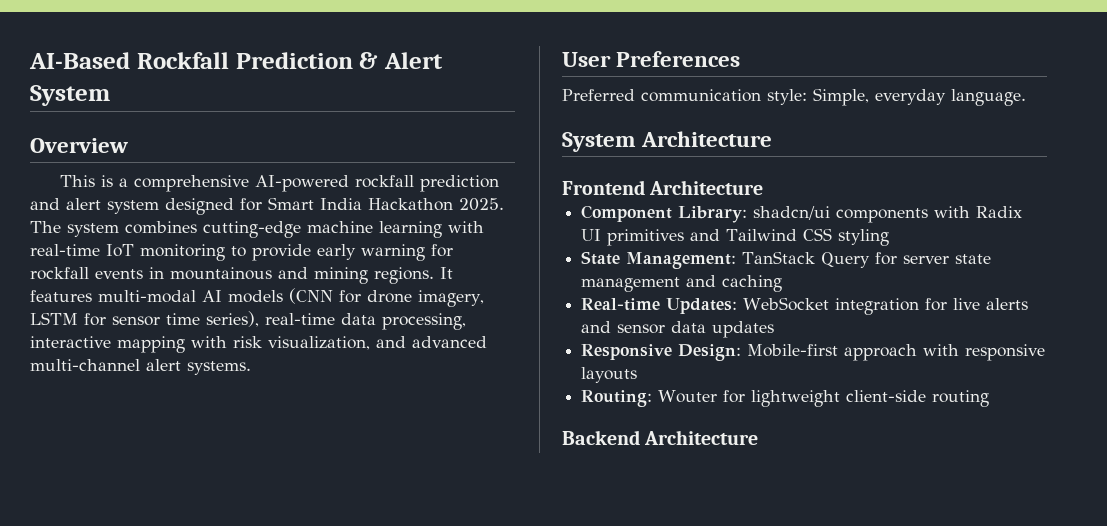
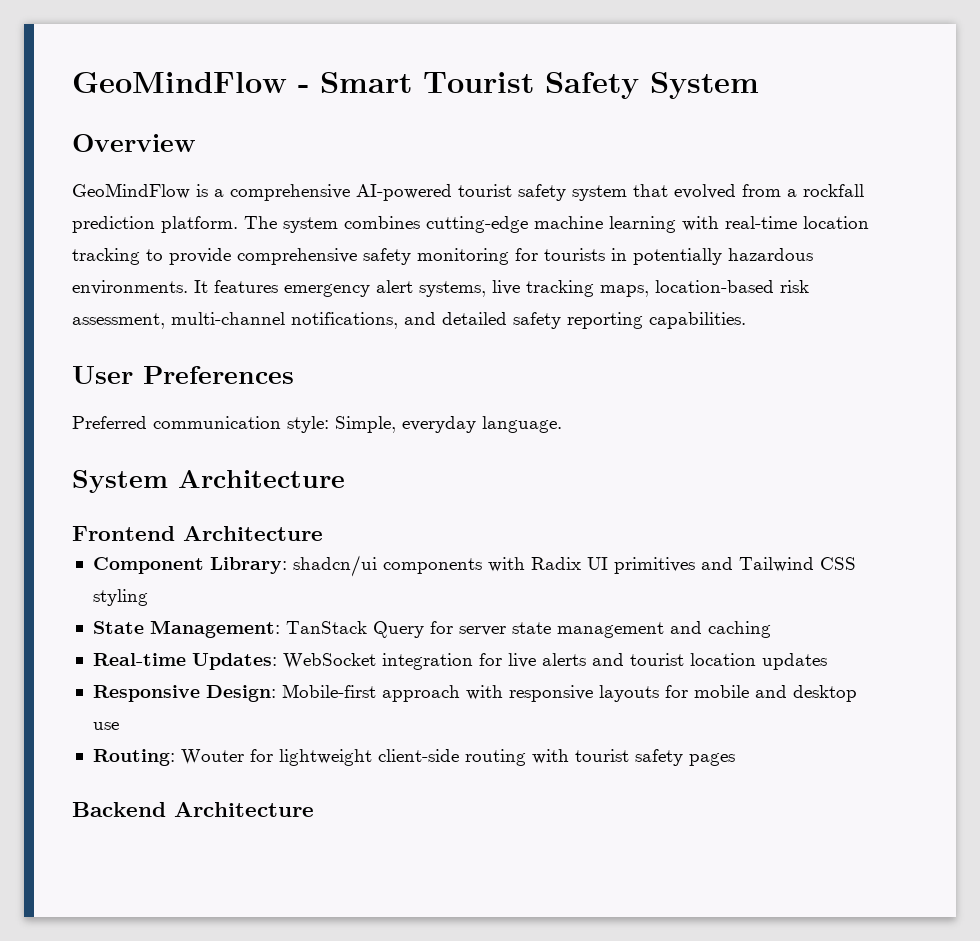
[29,52,443,69] AI-Based Rockfall Prediction & Alert -> [72,72,639,99] GeoMindFlow - Smart Tourist Safety
[59,175,95,187] This -> [72,183,190,199] GeoMindFlow
[354,175,499,192] [30,197,504,215] rockfall prediction and alert system designed for Smart India Hackathon 2025. -> [458,184,864,201] [72,216,238,233] tourist safety system that evolved from a rockfall prediction platform.
[106,244,453,261] [30,267,453,284] [30,288,484,307] [30,311,466,330] [30,336,487,353] [30,359,251,375] IoT monitoring to provide early warning for rockfall events in mountainous and mining regions. It features multi-modal AI models (CNN for drone imagery, LSTM for sensor time series), real-time data processing, interactive mapping with risk visualization, and advanced multi-channel alert systems. -> [803,216,869,229] [72,248,813,265] [72,280,809,297] [72,312,746,329] location tracking to provide comprehensive safety monitoring for tourists in potentially hazardous environments. It features emergency alert systems, live tracking maps, location-based risk assessment, multi-channel notifications, and detailed safety reporting capabilities.
[617,321,707,334] sensor data -> [629,653,756,666] tourist location
(638, 375) none -> [664,685,857,702] [92,722,119,730] for mobile and desktop use
(990, 398) none -> [531,749,735,766] with tourist safety pages

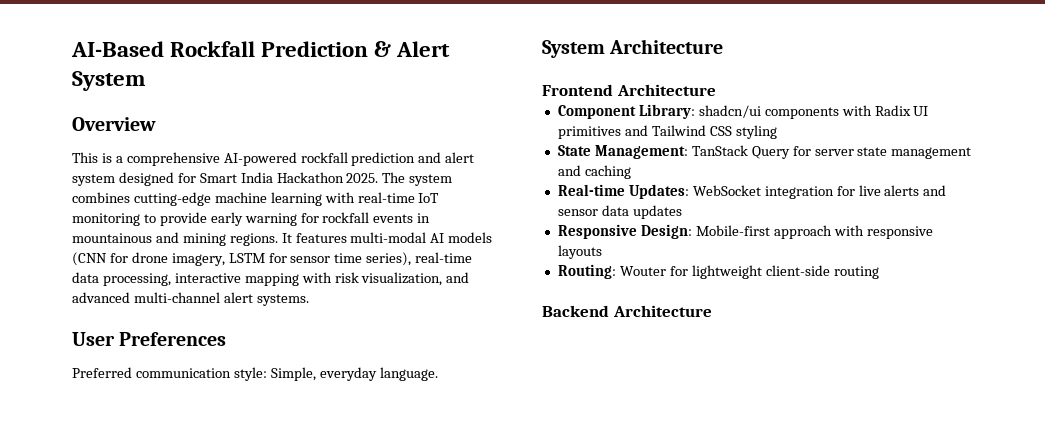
[72,72,639,99] GeoMindFlow - Smart Tourist Safety -> [71,41,451,57] AI-Based Rockfall Prediction & Alert
[72,183,190,199] GeoMindFlow -> [72,152,98,163] This
[458,184,864,201] [72,216,238,233] tourist safety system that evolved from a rockfall prediction platform. -> [300,152,475,166] [72,172,379,186] rockfall prediction and alert system designed for Smart India Hackathon 2025.
[803,216,869,229] [72,248,813,265] [72,280,809,297] [72,312,746,329] location tracking to provide comprehensive safety monitoring for tourists in potentially hazardous environments. It features emergency alert systems, live tracking maps, location-based risk assessment, multi-channel notifications, and detailed safety reporting capabilities. -> [418,193,440,203] [72,212,431,226] [72,232,493,246] [72,252,473,266] [72,272,470,286] [72,292,309,306] IoT monitoring to provide early warning for rockfall events in mountainous and mining regions. It features multi-modal AI models (CNN for drone imagery, LSTM for sensor time series), real-time data processing, interactive mapping with risk visualization, and advanced multi-channel alert systems.
[629,653,756,666] tourist location -> [557,205,629,216] sensor data
[664,685,857,702] [92,722,119,730] for mobile and desktop use -> (602, 252) none
[531,749,735,766] with tourist safety pages -> (879, 272) none

